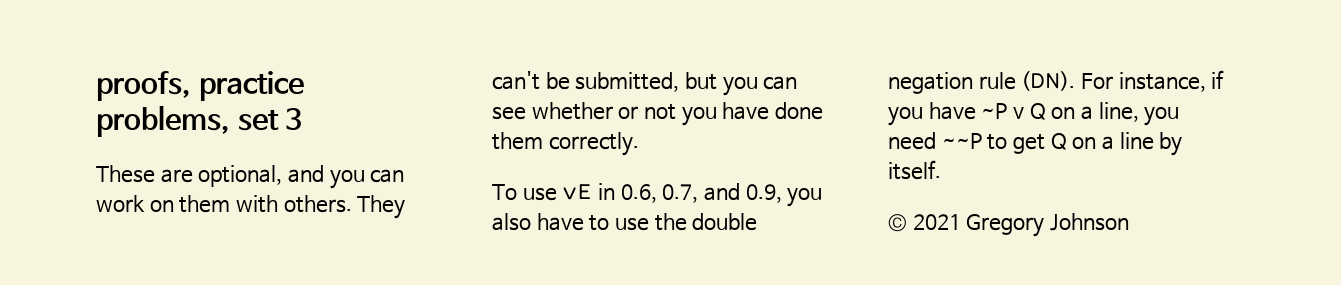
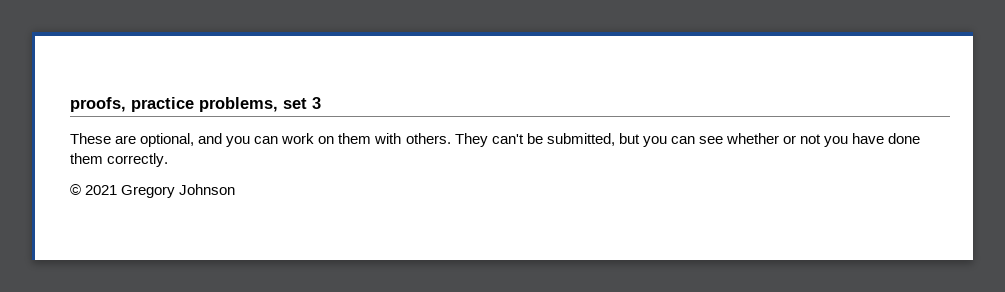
[492,183,823,207] [492,213,758,231] [888,70,1225,94] [888,102,1180,126] [888,132,1183,156] [888,160,941,180] // To use vE in 0.6, 0.7, and 0.9, you also have to use the double negation rule (DN). For instance, if you have ~P v Q on a line, you need ~~P to get Q on a line by itself. -> (169, 160) none

